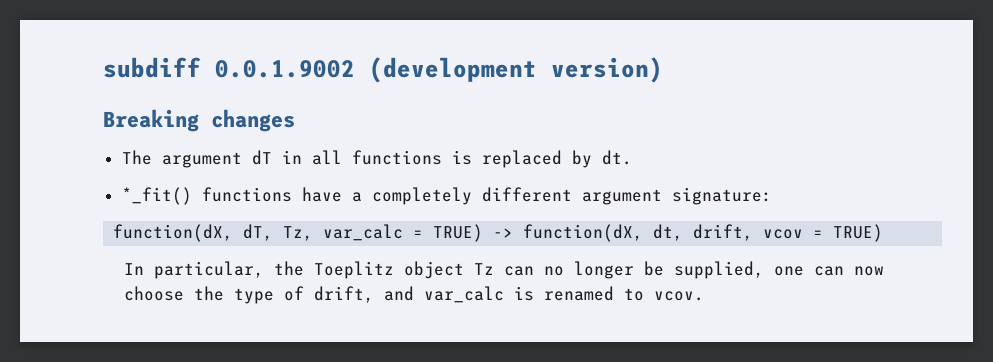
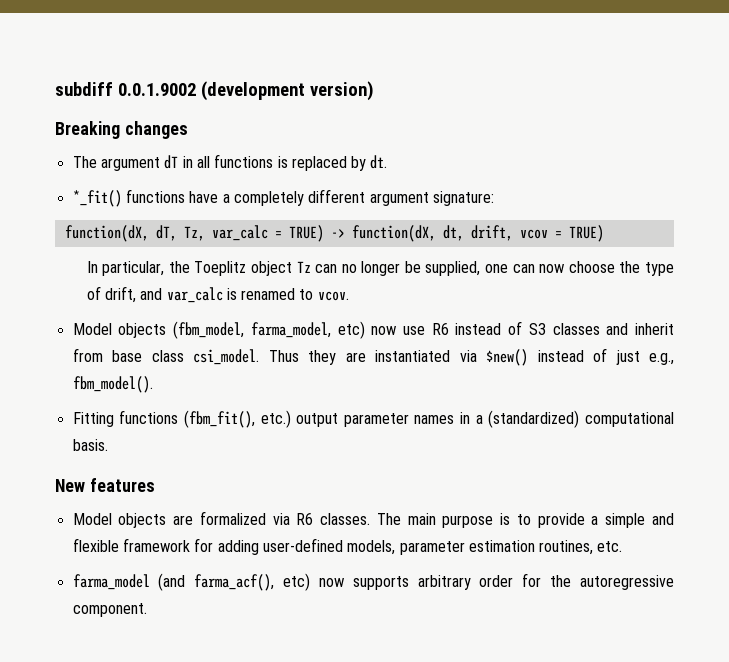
(704, 296) none -> [72,321,674,339] [72,348,674,366] [72,376,153,393] [72,410,674,428] [72,439,108,451] [55,478,155,492] [72,511,674,528] [72,538,623,555] [72,573,674,591] [72,603,147,617] // Model objects (fbm_model, farma_model, etc) now use R6 instead of S3 classes and inherit from base class csi_model. Thus they are instantiated via $new() instead of just e.g., fbm_model(). // Fitting functions (fbm_fit(), etc.) output parameter names in a (standardized) computational basis. // New features // Model objects are formalized via R6 classes. The main purpose is to provide a simple and flexible framework for adding user-defined models, parameter estimation routines, etc. // farma_model (and farma_acf(), etc) now supports arbitrary order for the autoregressive component.

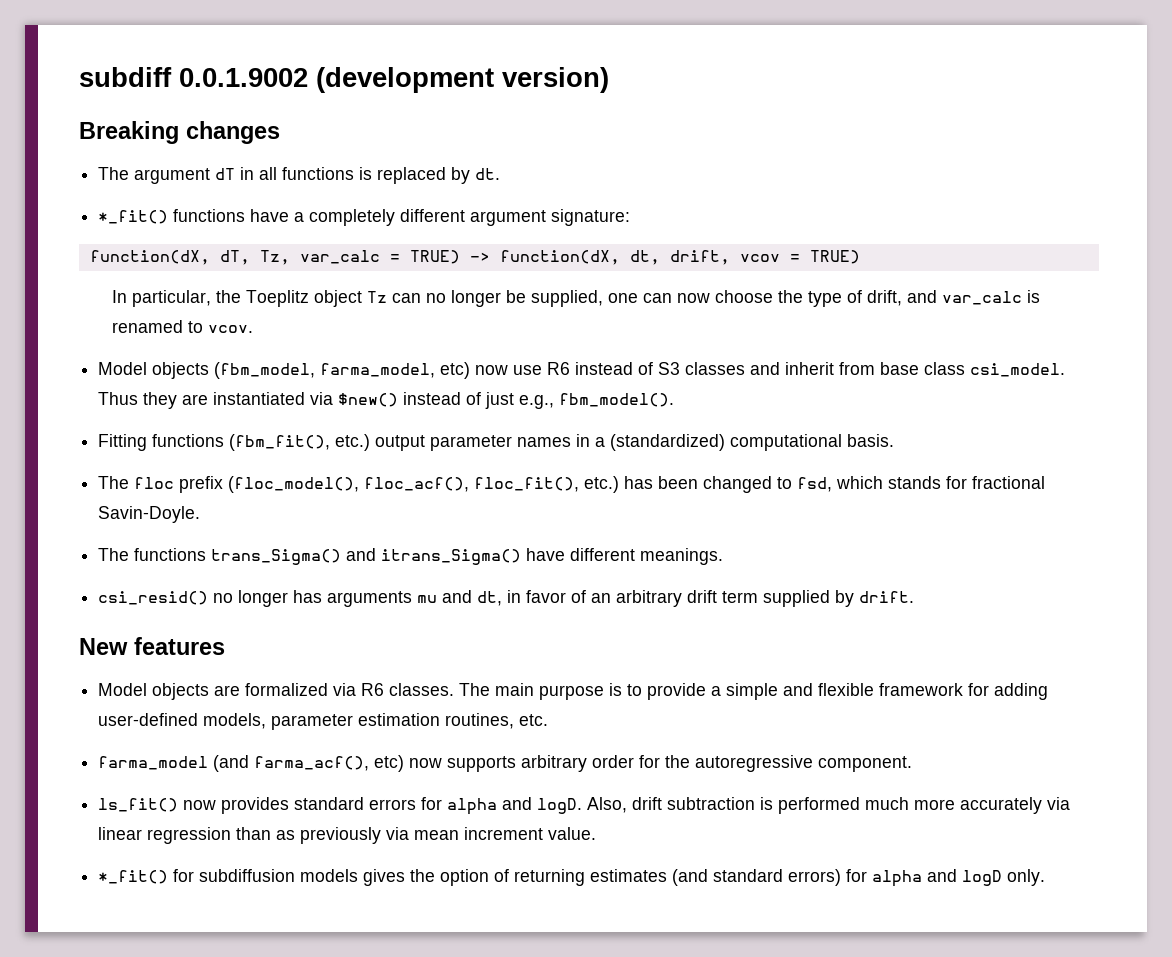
(108, 445) none -> [98,476,1046,493] [98,506,201,523] [98,548,724,565] [98,590,915,607] // The floc prefix (floc_model(), floc_acf(), floc_fit(), etc.) has been changed to fsd, which stands for fractional Savin-Doyle. // The functions trans_Sigma() and itrans_Sigma() have different meanings. // csi_resid() no longer has arguments mu and dt, in favor of an arbitrary drift term supplied by drift.
(147, 610) none -> [98,797,1071,815] [98,827,597,844] [98,869,1046,887] // ls_fit() now provides standard errors for alpha and logD. Also, drift subtraction is performed much more accurately via linear regression than as previously via mean increment value. // *_fit() for subdiffusion models gives the option of returning estimates (and standard errors) for alpha and logD only.

